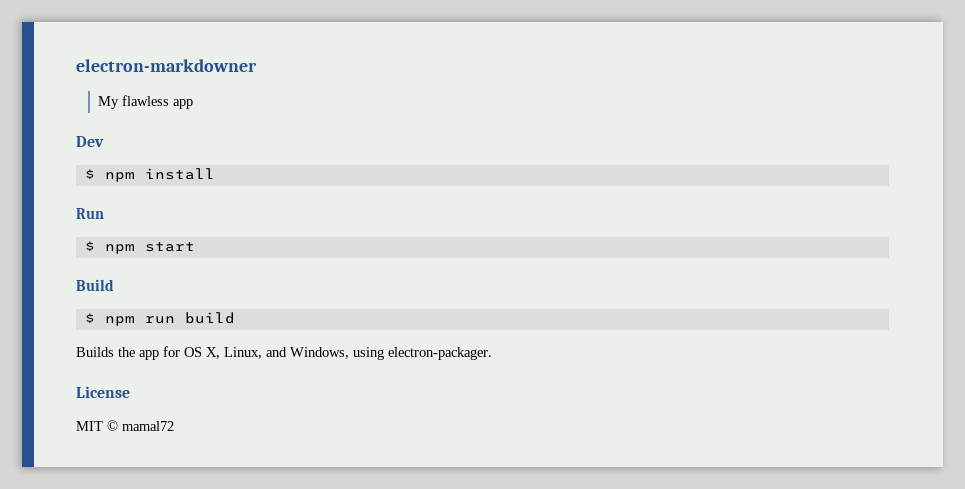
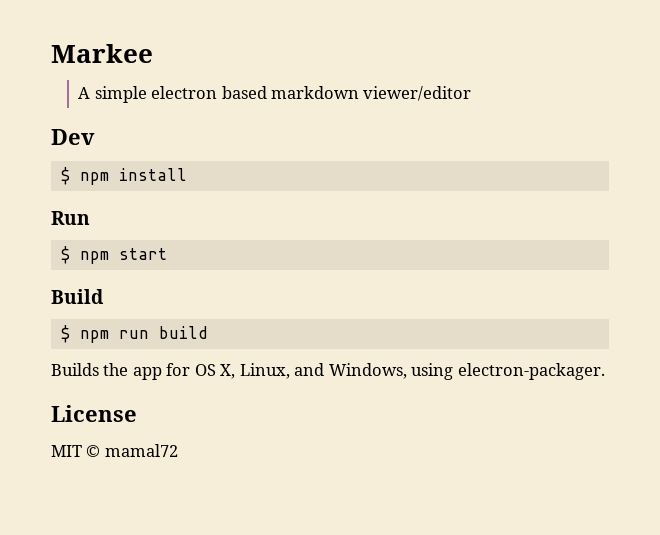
[76,59,257,72] [98,95,194,109] electron-markdowner // My flawless app -> [51,44,153,63] [78,86,472,103] Markee // A simple electron based markdown viewer/editor

